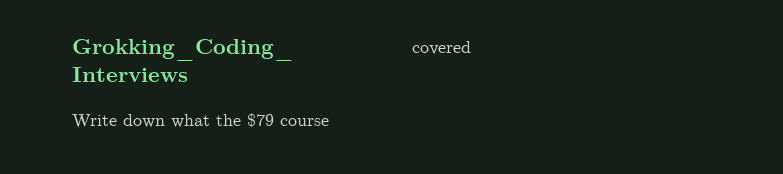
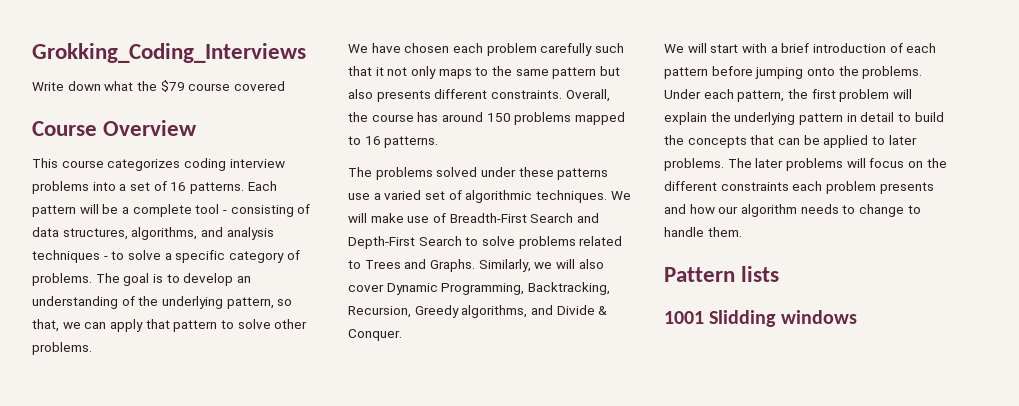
(471, 48) none -> [32,120,198,136] [32,158,285,171] [32,181,277,194] [32,204,311,217] [32,227,274,240] [32,250,300,263] [32,273,251,286] [32,296,293,309] [32,319,308,332] [32,342,92,355] [348,43,624,56] [348,66,620,79] [348,89,610,102] [348,112,625,125] [348,136,439,148] [348,167,609,180] [348,190,631,203] [348,213,599,223] [348,236,623,249] [348,259,604,272] [348,282,610,295] [348,305,608,318] [348,329,402,341] [664,43,937,53] [664,66,923,79] [664,89,912,102] [664,112,944,125] [664,135,917,148] [664,158,947,171] [664,181,934,194] [664,204,921,217] [664,227,742,237] [664,266,780,282] [664,310,857,327] // Course Overview // This course categorizes coding interview problems into a set of 16 patterns. Each pattern will be a complete tool - consisting of data structures, algorithms, and analysis techniques - to solve a specific category of problems. The goal is to develop an understanding of the underlying pattern, so that, we can apply that pattern to solve other problems. // We have chosen each problem carefully such that it not only maps to the same pattern but also presents different constraints. Overall, the course has around 150 problems mapped to 16 patterns. // The problems solved under these patterns use a varied set of algorithmic techniques. We will make use of Breadth-First Search and Depth-First Search to solve problems related to Trees and Graphs. Similarly, we will also cover Dynamic Programming, Backtracking, Recursion, Greedy algorithms, and Divide & Conquer. // We will start with a brief introduction of each pattern before jumping onto the problems. Under each pattern, the first problem will explain the underlying pattern in detail to build the concepts that can be applied to later problems. The later problems will focus on the different constraints each problem presents and how our algorithm needs to change to handle them. // Pattern lists // 1001 Slidding windows

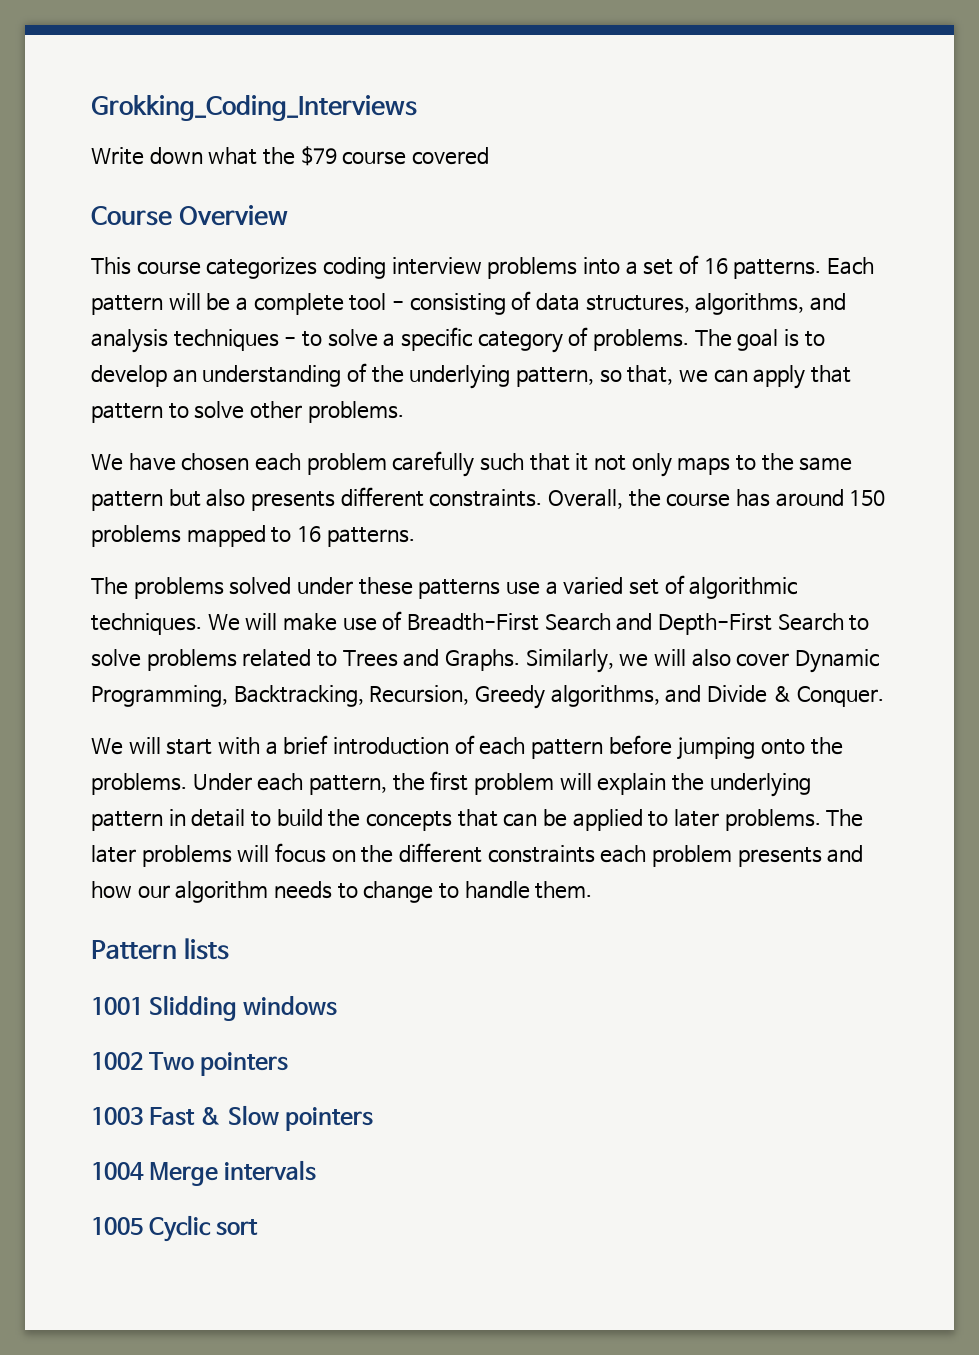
(857, 317) none -> [91,1052,289,1076] [91,1105,373,1131] [91,1160,317,1186] [91,1215,259,1242] // 1002 Two pointers // 1003 Fast & Slow pointers // 1004 Merge intervals // 1005 Cyclic sort

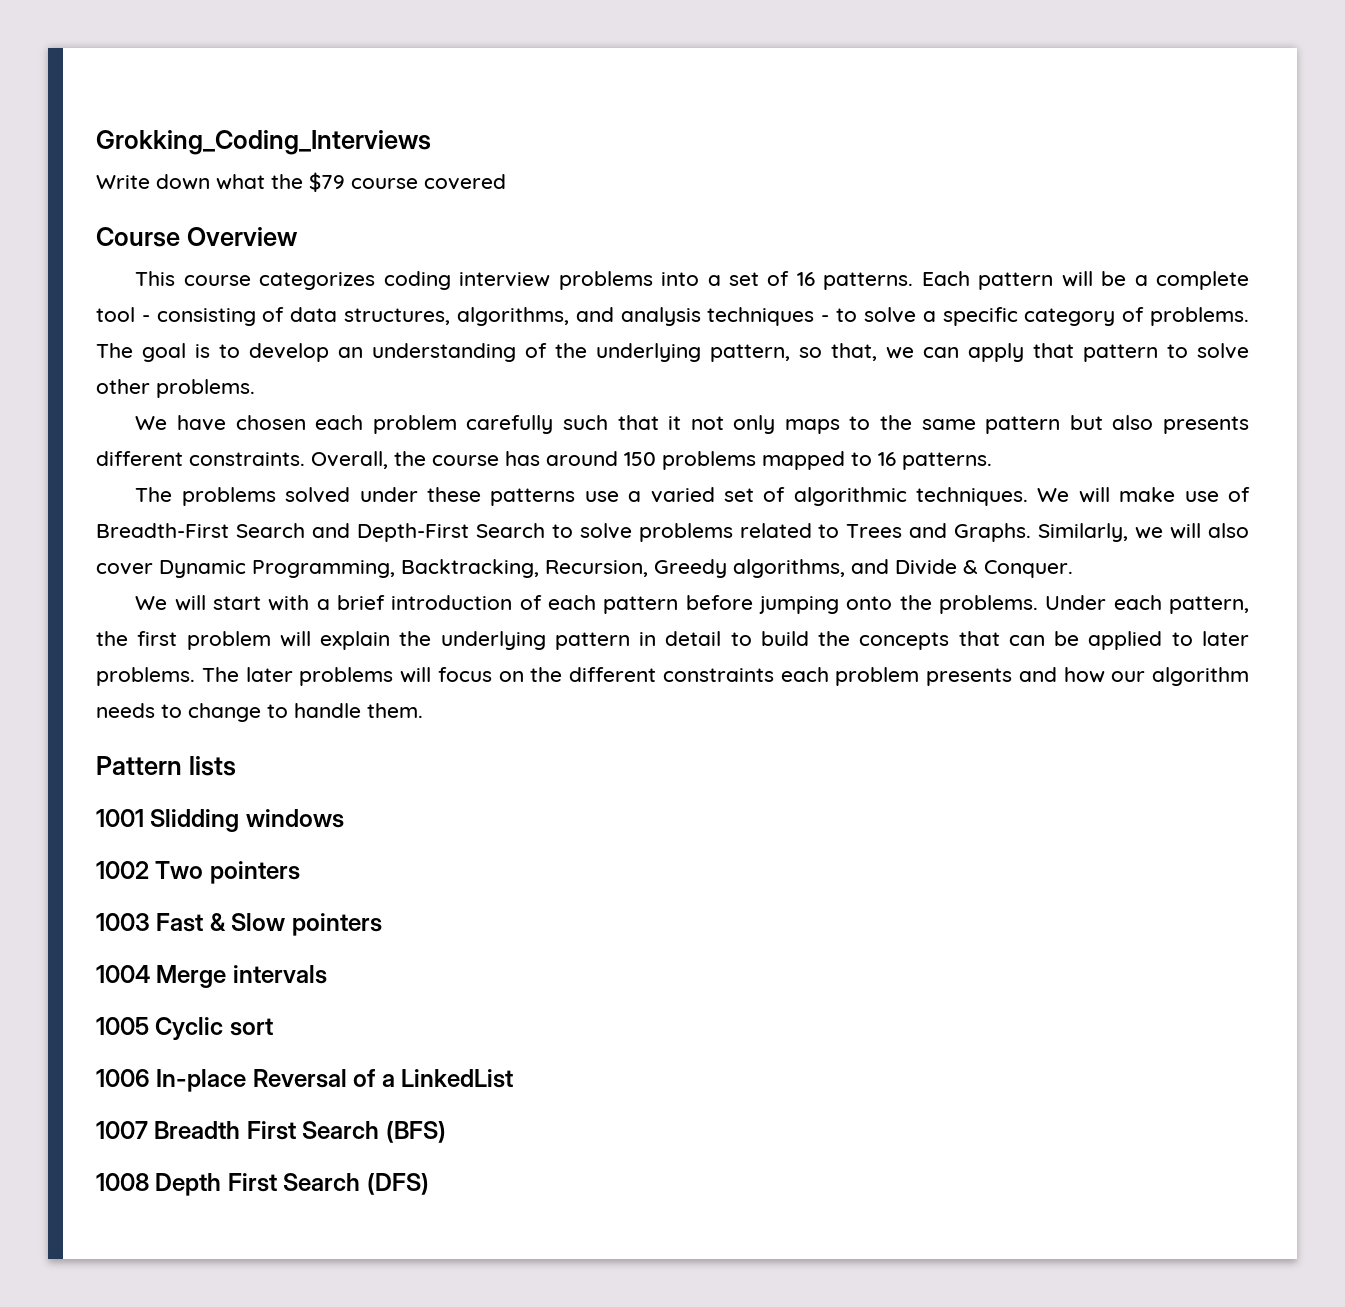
(259, 1227) none -> [96,1069,514,1092] [96,1121,446,1143] [96,1173,429,1196] // 1006 In-place Reversal of a LinkedList // 1007 Breadth First Search (BFS) // 1008 Depth First Search (DFS)

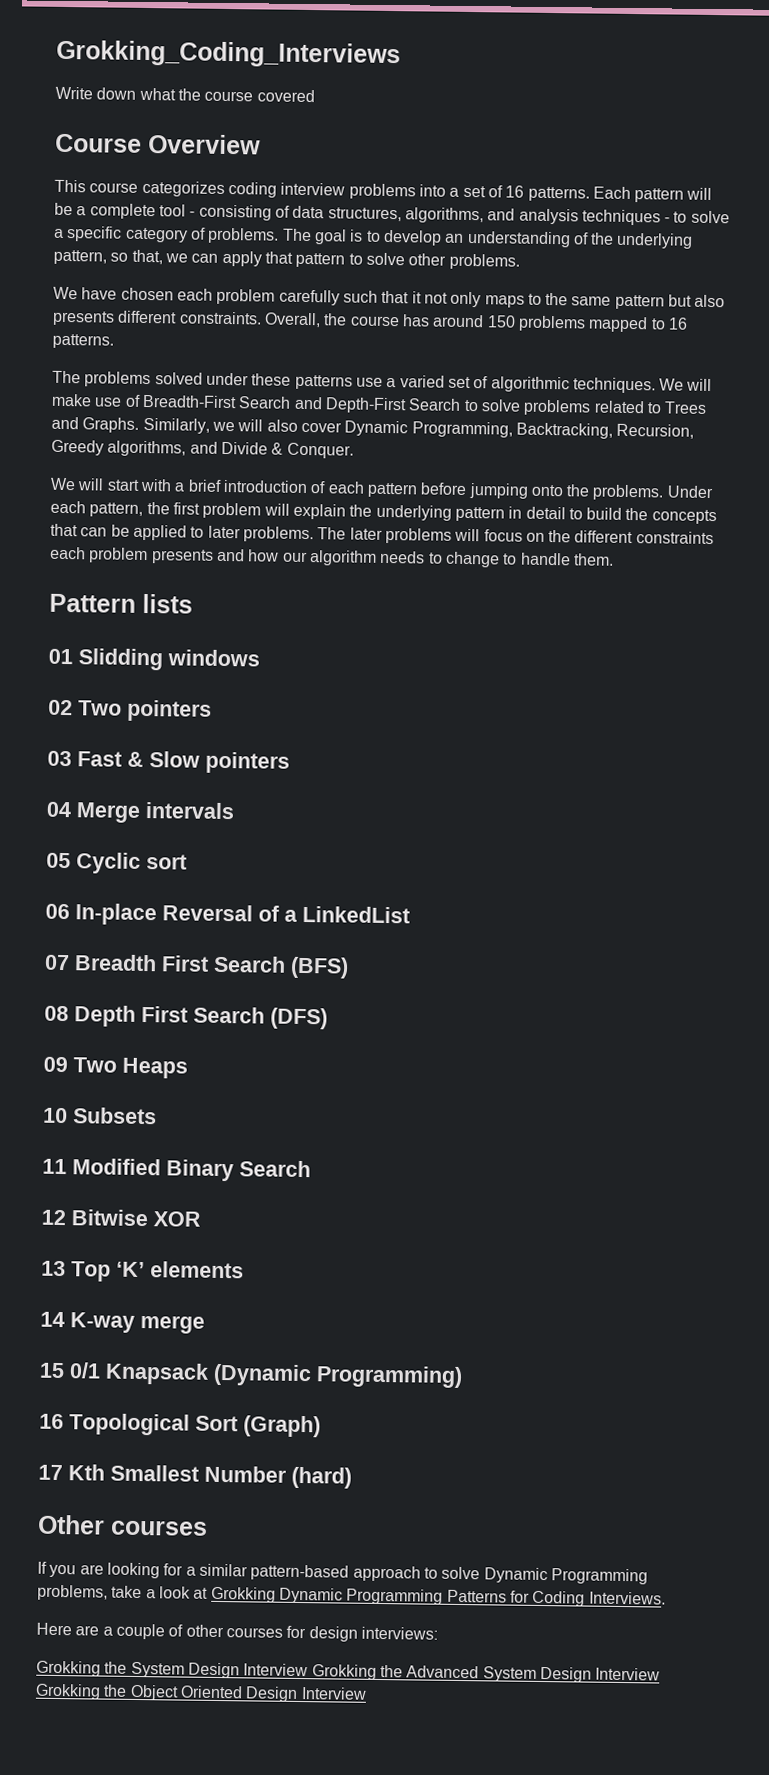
[309,172,345,192] $79 -> (201, 94) none
[96,809,144,827] 1001 -> [48,648,73,665] 01
[96,861,149,879] 1002 -> [48,699,73,716] 02
[96,913,150,931] 1003 -> [47,750,72,767] 03
[96,965,150,983] 1004 -> [46,801,72,818] 04
[96,1017,149,1035] 1005 -> [46,852,71,869] 05
[96,1069,150,1087] 1006 -> [45,903,70,920] 06
[96,1121,148,1139] 1007 -> [44,954,70,971] 07
[96,1173,149,1191] 1008 -> [44,1005,69,1022] 08
(429, 1184) none -> [43,1056,188,1079] [43,1107,157,1125] [42,1158,311,1182] [41,1209,201,1227] [41,1260,244,1282] [40,1311,205,1334] [39,1362,463,1388] [39,1413,321,1438] [38,1464,352,1489] [37,1514,208,1536] [37,1561,648,1585] [37,1584,666,1607] [36,1622,438,1642] [36,1660,661,1683] [35,1683,367,1702] // 09 Two Heaps // 10 Subsets // 11 Modified Binary Search // 12 Bitwise XOR // 13 Top ‘K’ elements // 14 K-way merge // 15 0/1 Knapsack (Dynamic Programming) // 16 Topological Sort (Graph) // 17 Kth Smallest Number (hard) // Other courses // If you are looking for a similar pattern-based approach to solve Dynamic Programming problems, take a look at Grokking Dynamic Programming Patterns for Coding Interviews. // Here are a couple of other courses for design interviews: // Grokking the System Design Interview Grokking the Advanced System Design Interview Grokking the Object Oriented Design Interview

